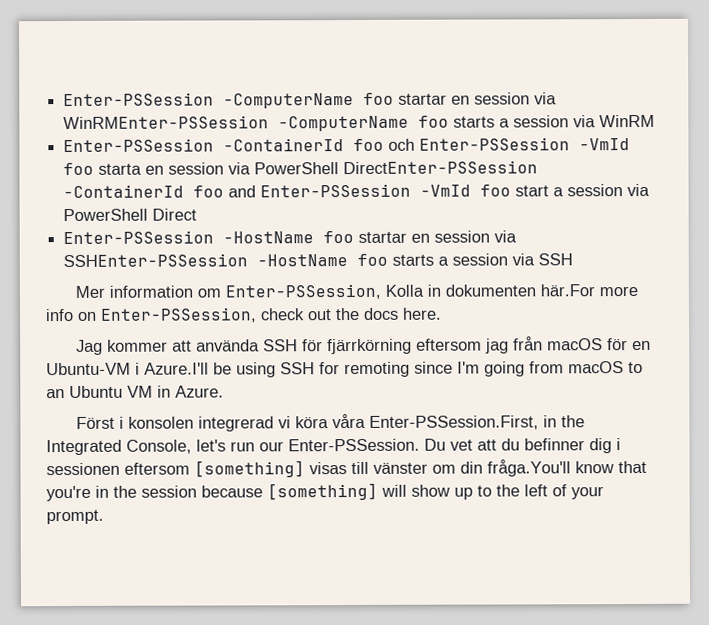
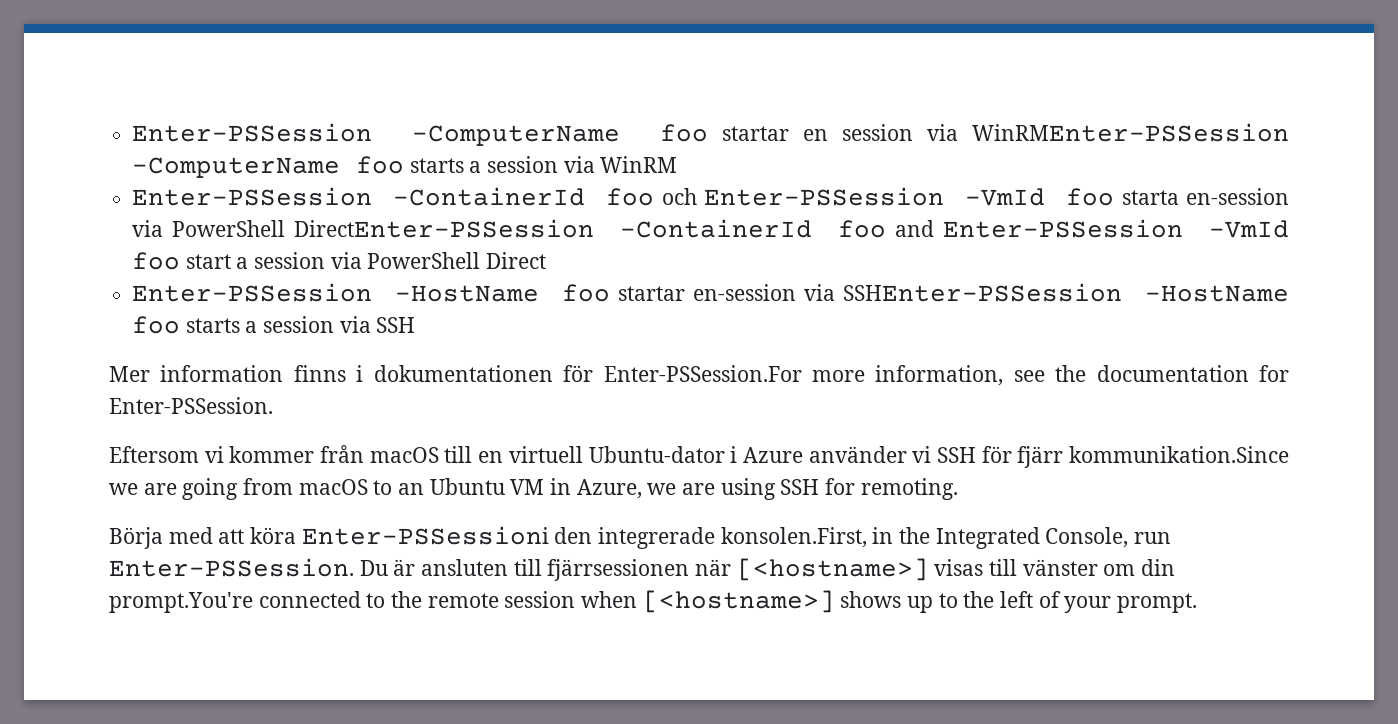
[145,162,225,175] en session -> [1186,188,1289,205] en-session
[411,230,491,243] en session -> [692,284,796,301] en-session
[197,283,639,300] [45,307,442,323] [76,336,652,355] [46,361,480,378] om Enter-PSSession, Kolla in dokumenten här.For more info on Enter-PSSession, check out the docs here. // Jag kommer att använda SSH för fjärrkörning eftersom jag från macOS för en Ubuntu-VM i Azure.I'll be using SSH for remoting since I'm -> [293,365,1289,386] [109,397,273,414] [109,445,1289,468] [109,483,177,495] finns i dokumentationen för Enter-PSSession.For more information, see the documentation for Enter-PSSession. // Eftersom vi kommer från macOS till en virtuell Ubuntu-dator i Azure använder vi SSH för fjärr kommunikation.Since we are
[175,385,224,398] [76,413,586,432] [46,438,621,456] [46,460,305,478] Azure. // Först i konsolen integrerad vi köra våra Enter-PSSession.First, in the Integrated Console, let's run our Enter-PSSession. Du vet att du befinner dig i sessionen eftersom [something] -> [576,478,958,500] [109,526,1172,549] [109,558,929,581] Azure, we are using SSH for remoting. // Börja med att köra Enter-PSSessioni den integrerade konsolen.First, in the Integrated Console, run Enter-PSSession. Du är ansluten till fjärrsessionen när [<hostname>]
[487,459,647,477] [46,482,450,502] fråga.You'll know that you're in the session because [something] will show -> [109,590,902,613] prompt.You're connected to the remote session when [<hostname>] shows

